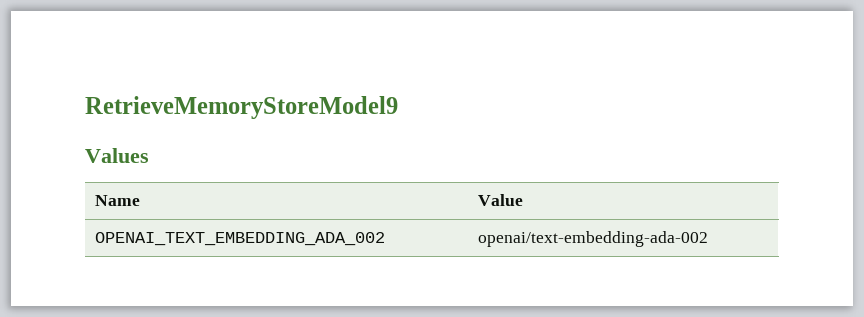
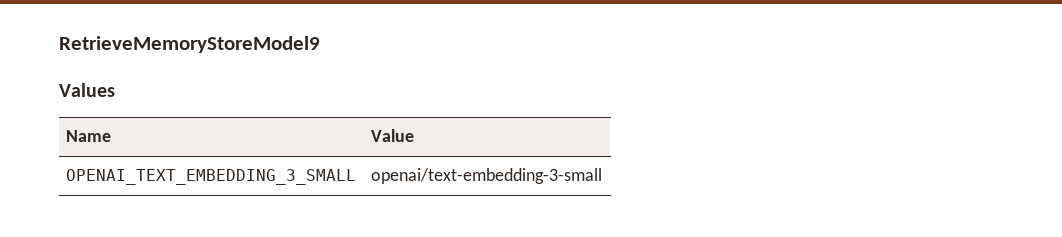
[94,232,385,246] [477,231,708,247] OPENAI_TEXT_EMBEDDING_ADA_002 | openai/text-embedding-ada-002 -> [66,169,357,185] [371,168,603,184] OPENAI_TEXT_EMBEDDING_3_SMALL | openai/text-embedding-3-small

